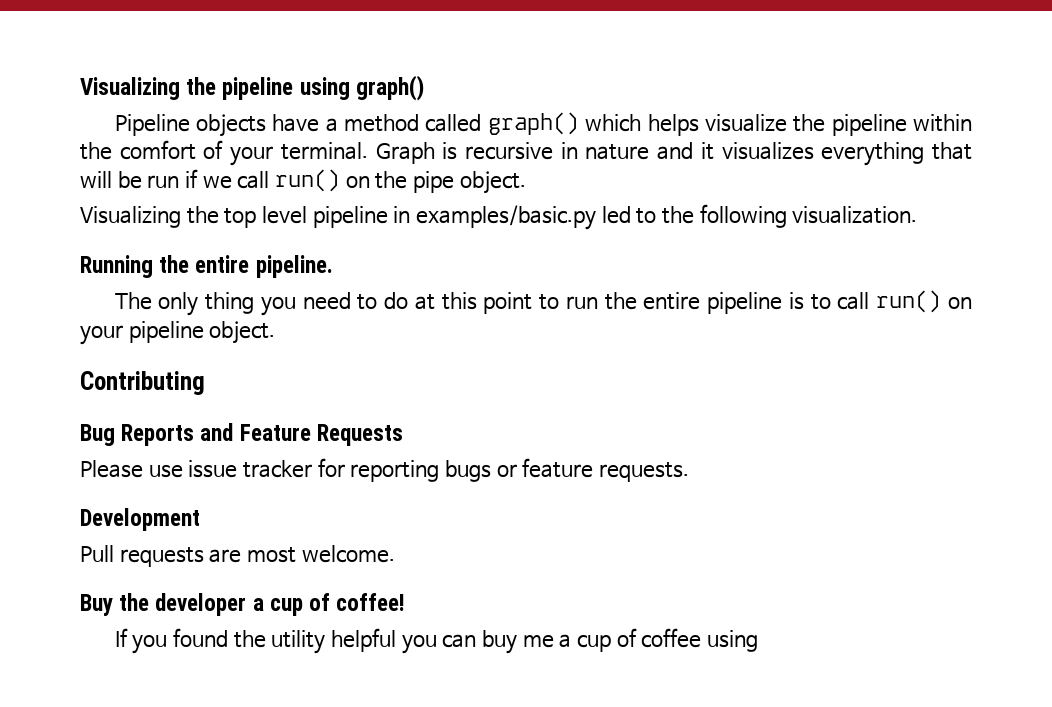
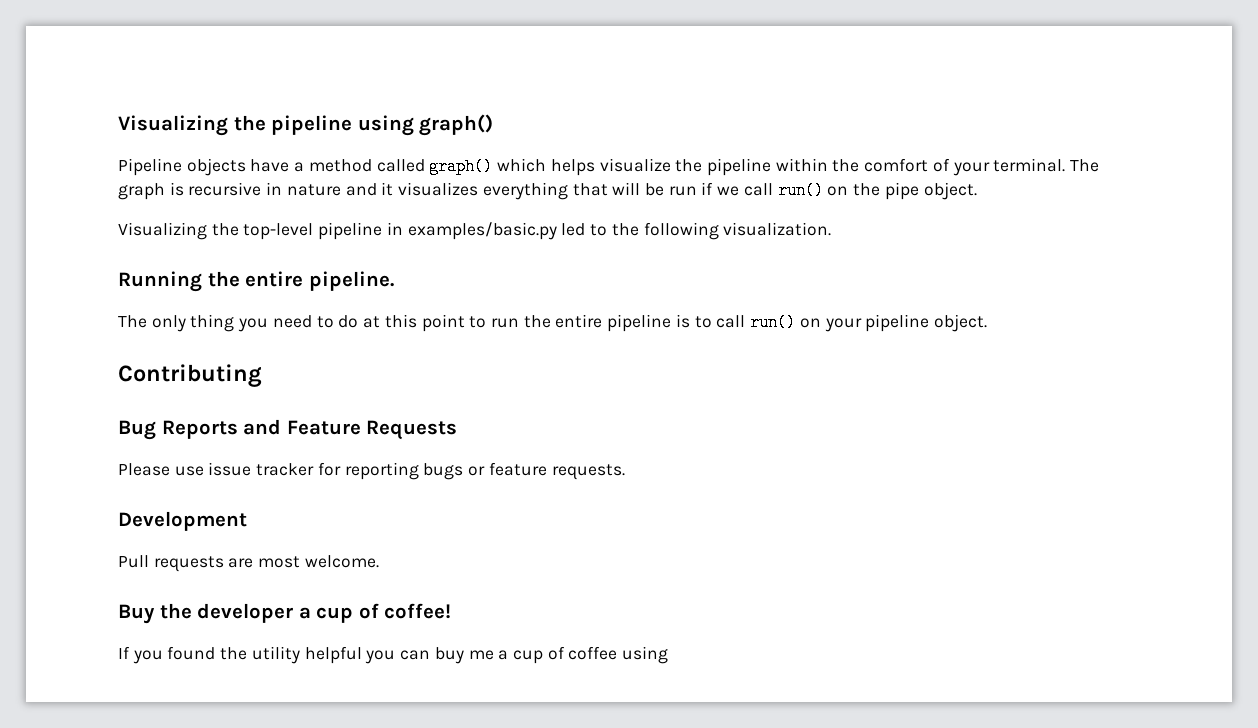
[375,142,435,164] Graph -> [1070,159,1100,172] [118,183,165,200] The graph
[224,206,308,228] top level -> [243,223,314,240] top-level

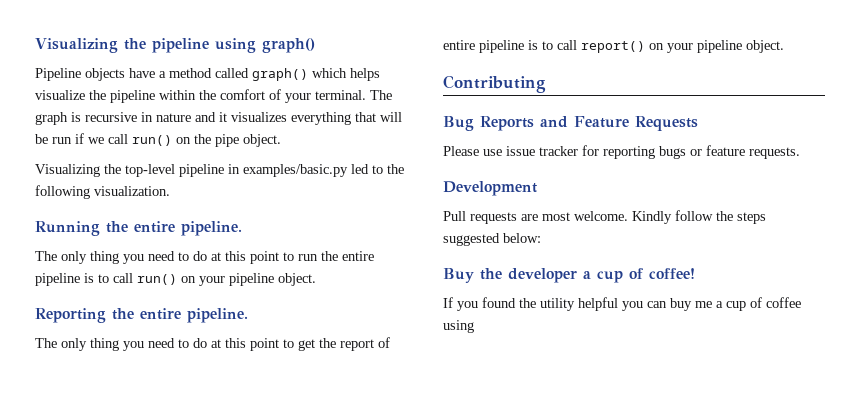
(987, 323) none -> [35,308,248,323] [35,337,390,351] [443,40,784,53] // Reporting the entire pipeline. // The only thing you need to do at this point to get the report of entire pipeline is to call report() on your pipeline object.
(379, 561) none -> [632,210,766,224] [443,233,541,246] Kindly follow the steps suggested below:

